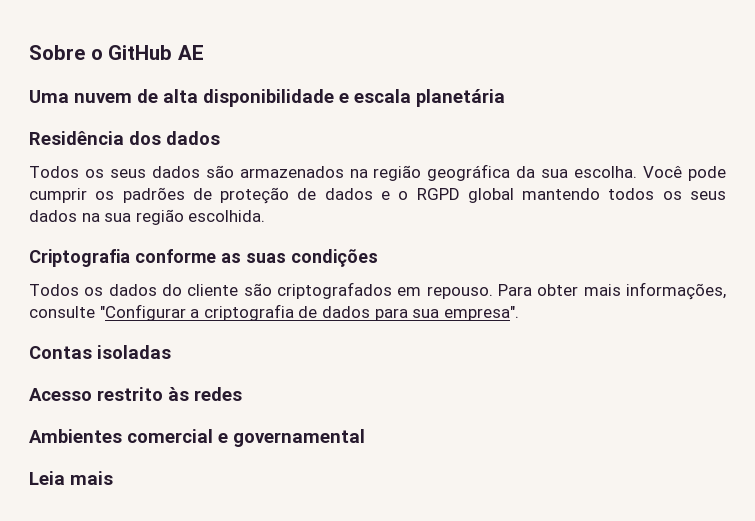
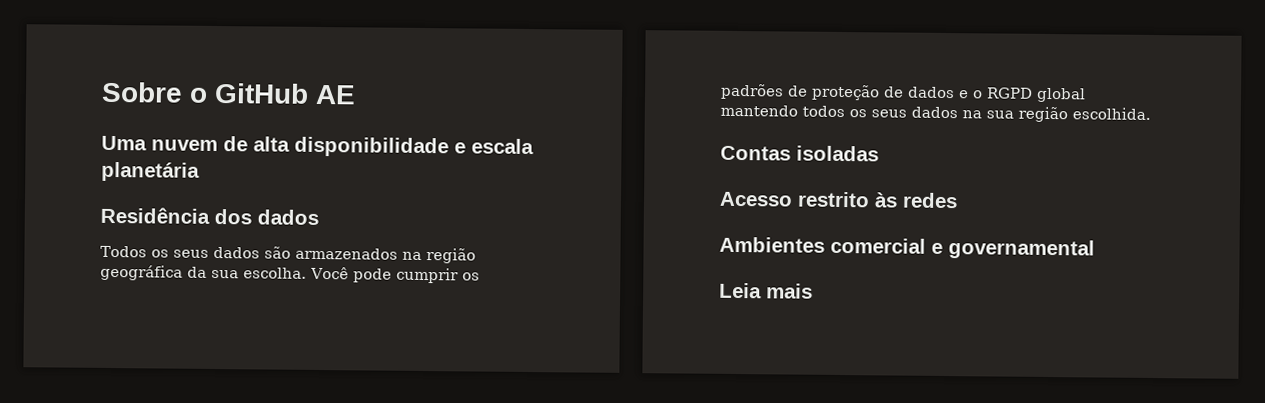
[29,249,378,267] [29,282,726,300] [29,304,519,321] // Criptografia conforme as suas condições // Todos os dados do cliente são criptografados em repouso. Para obter mais informações, consulte "Configurar a criptografia de dados para sua empresa". -> (1151, 113) none

